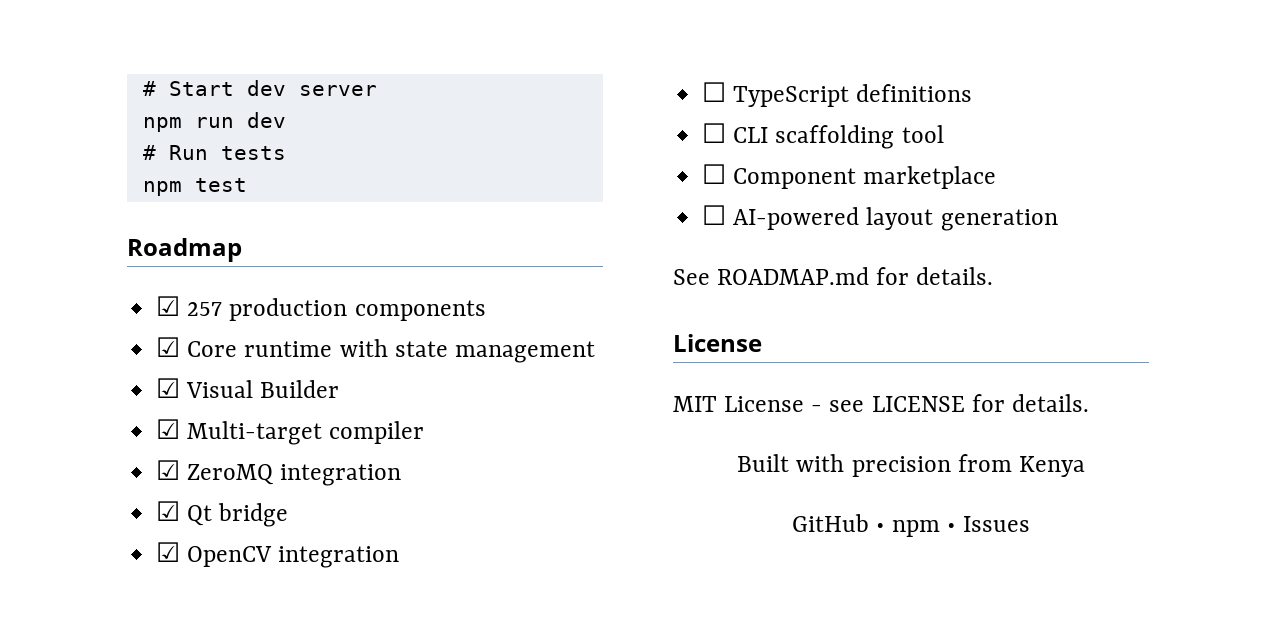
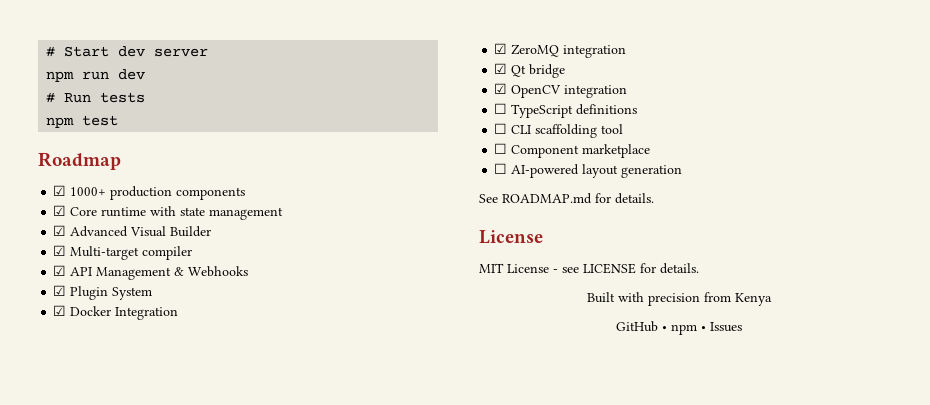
[187,302,223,316] 257 -> [70,187,107,196] 1000+
(181, 388) none -> [70,226,129,237] Advanced
(425, 432) none -> [53,265,249,280] [53,285,153,300] [53,305,179,320] // ☑ API Management & Webhooks // ☑ Plugin System // ☑ Docker Integration

